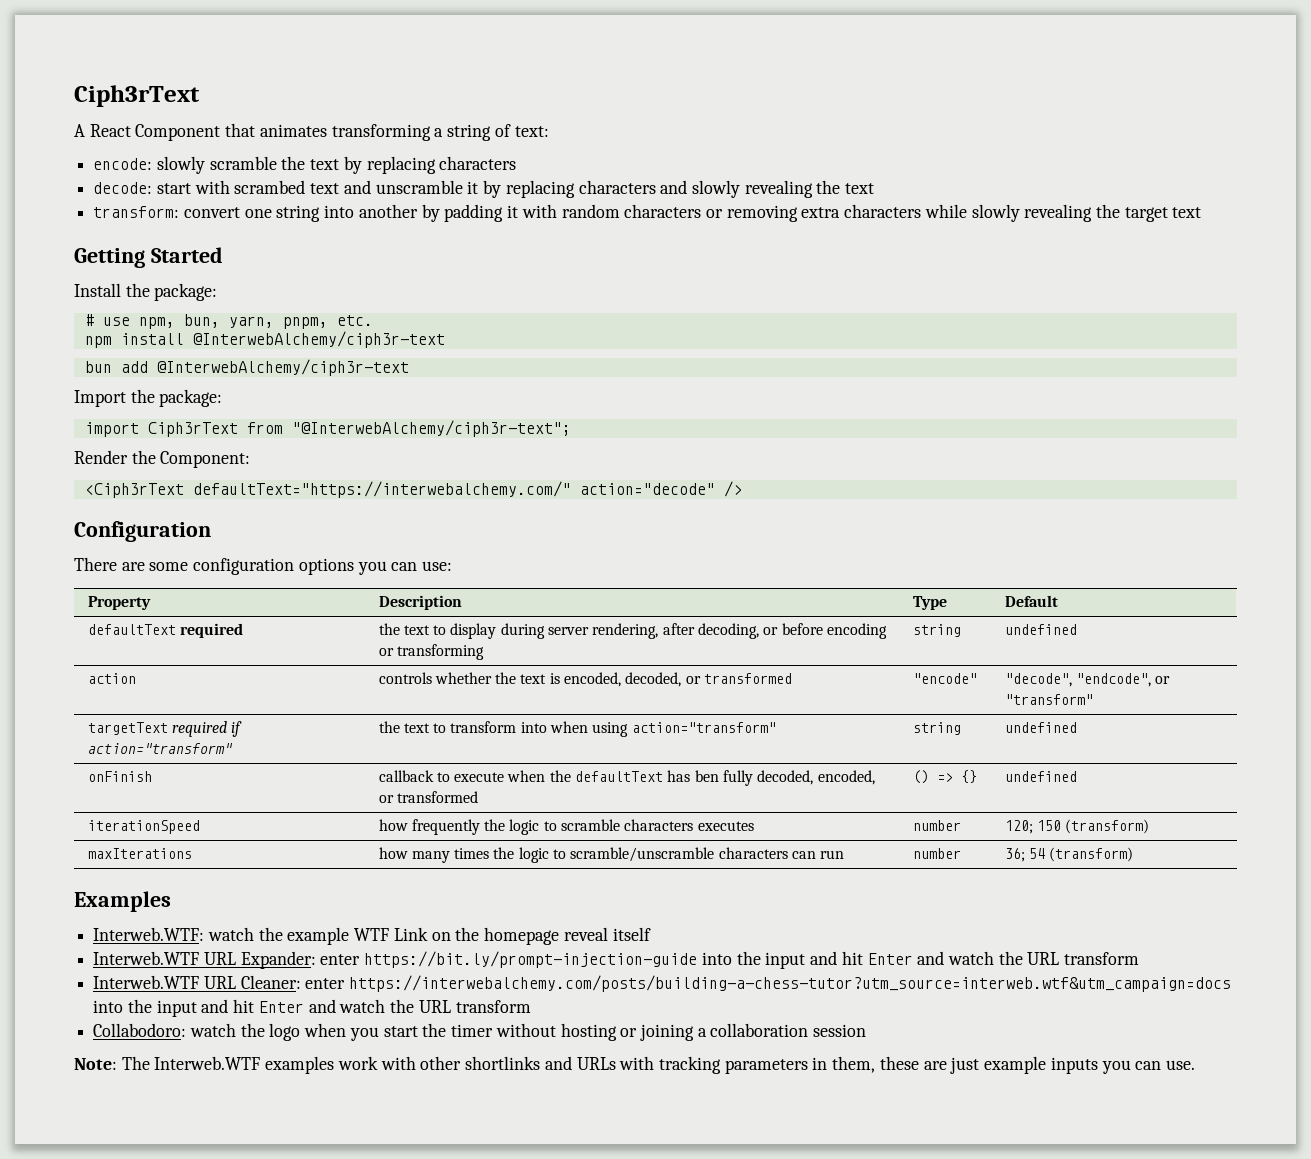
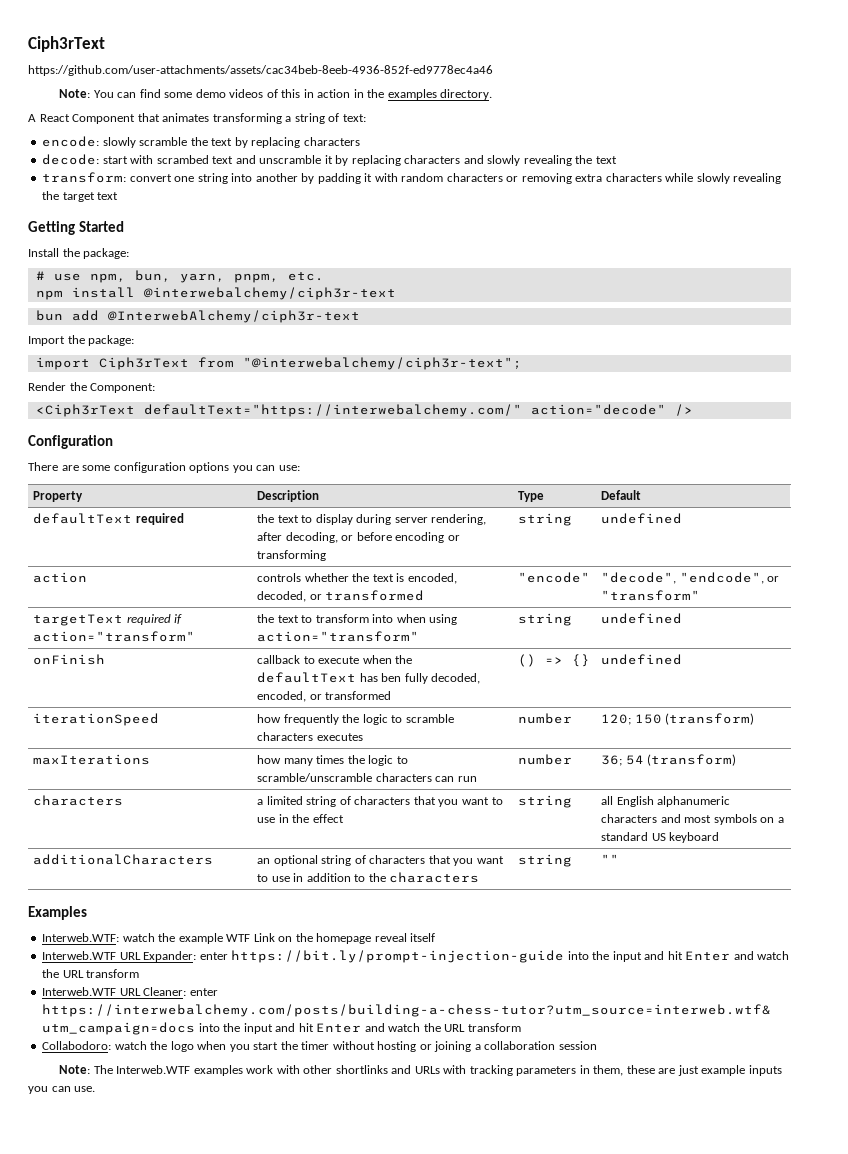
[74,85,200,107] Ciph3rText -> [28,36,105,52] [28,65,493,76] [59,89,493,100] Ciph3rText // https://github.com/user-attachments/assets/cac34beb-8eeb-4936-852f-ed9778ec4a46 // Note: You can find some demo videos of this in action in the examples directory.
[192,331,445,348] @InterwebAlchemy/ciph3r-text -> [143,287,396,300] @interwebalchemy/ciph3r-text
[291,420,571,437] "@InterwebAlchemy/ciph3r-text"; -> [242,357,522,370] "@interwebalchemy/ciph3r-text";
(1134, 854) none -> [33,795,124,806] [257,796,503,807] [257,814,344,823] [518,795,573,808] [601,796,731,807] [601,814,784,825] [601,832,720,843] [33,854,214,865] [257,855,504,866] [257,872,480,883] [518,854,573,867] [601,854,620,864] // characters | a limited string of characters that you want to use in the effect | string | all English alphanumeric characters and most symbols on a standard US keyboard // additionalCharacters | an optional string of characters that you want to use in addition to the characters | string | ""

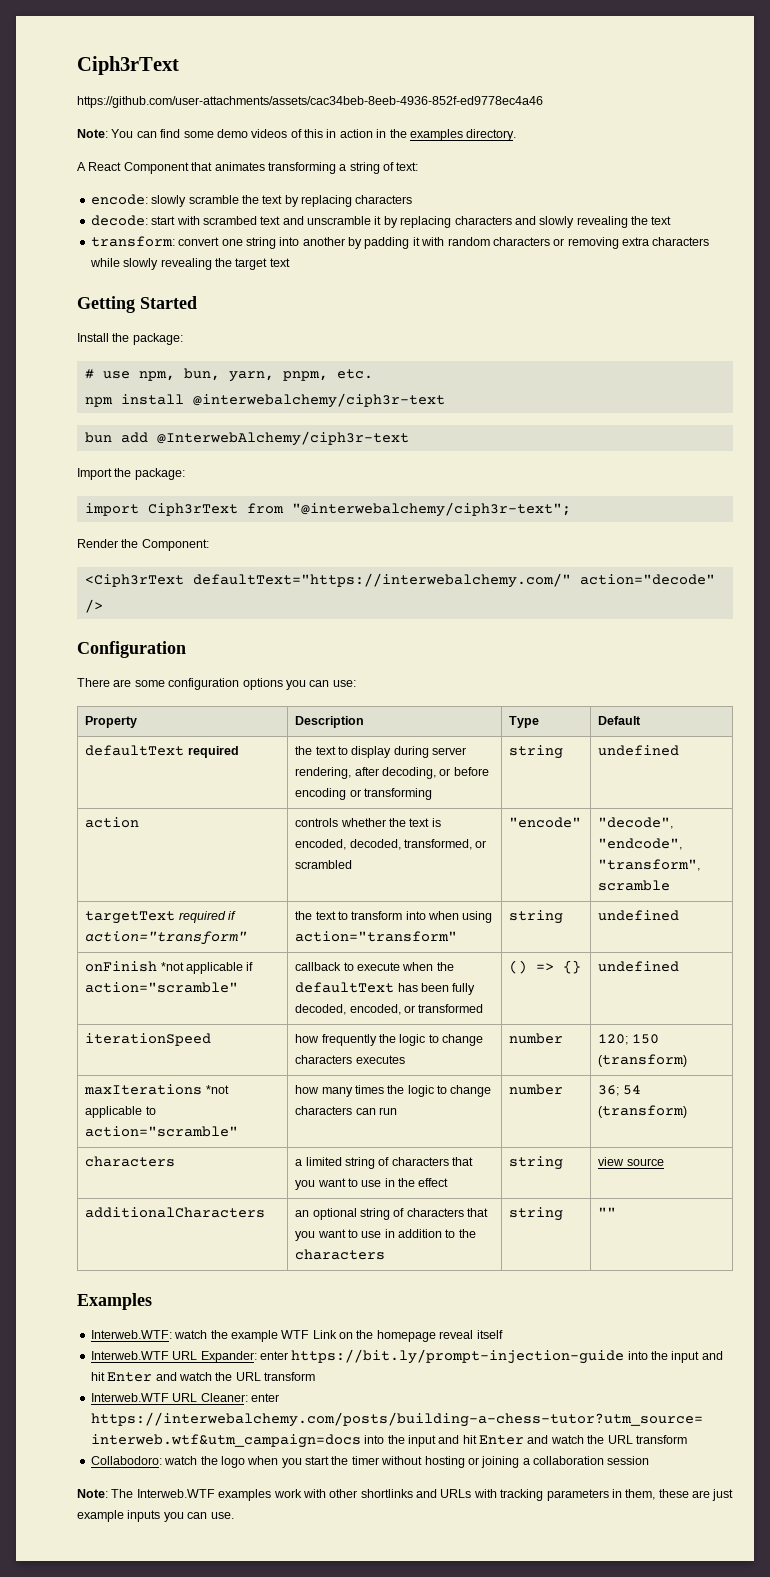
[309,590,425,601] or transformed -> [403,839,487,850] [295,860,353,869] transformed, or scrambled
[767,576,780,582] [601,590,701,601] or "transform" -> [598,859,701,871] [598,880,671,891] "transform", scramble
(106, 659) none -> [160,962,254,974] [85,982,239,993] *not applicable if action="scramble"
[381,673,402,682] ben -> [420,983,449,992] been
[405,714,454,723] scramble -> [442,1034,484,1046] change
(151, 759) none -> [205,1085,229,1094] [85,1106,156,1118] [85,1126,239,1137] *not applicable to action="scramble"
[257,773,373,782] scramble/unscramble -> [450,1085,492,1097] change
[601,796,731,807] [601,814,784,825] [601,832,720,843] all English alphanumeric characters and most symbols on a standard US keyboard -> [598,1157,664,1166] view source

